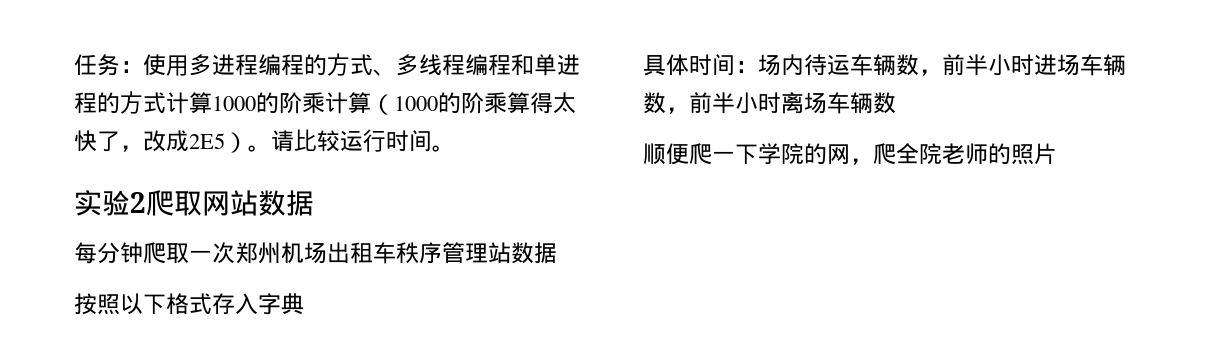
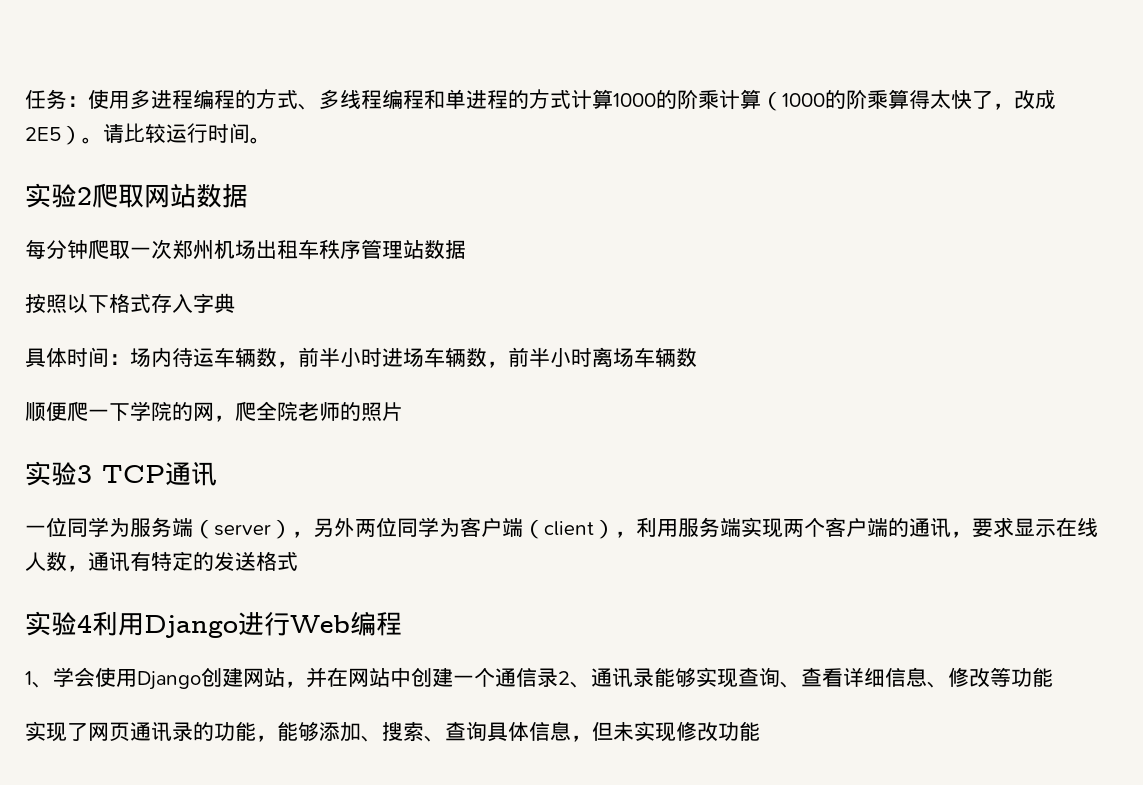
(1057, 154) none -> [25,461,217,486] [25,517,1098,539] [25,551,298,572] [25,611,402,638] [25,667,1053,690] [25,721,760,742] // 实验3 TCP通讯 // 一位同学为服务端（server），另外两位同学为客户端（client），利用服务端实现两个客户端的通讯，要求显示在线人数，通讯有特定的发送格式 // 实验4利用Django进行Web编程 // 1、学会使用Django创建网站，并在网站中创建一个通信录2、通讯录能够实现查询、查看详细信息、修改等功能 // 实现了网页通讯录的功能，能够添加、搜索、查询具体信息，但未实现修改功能

